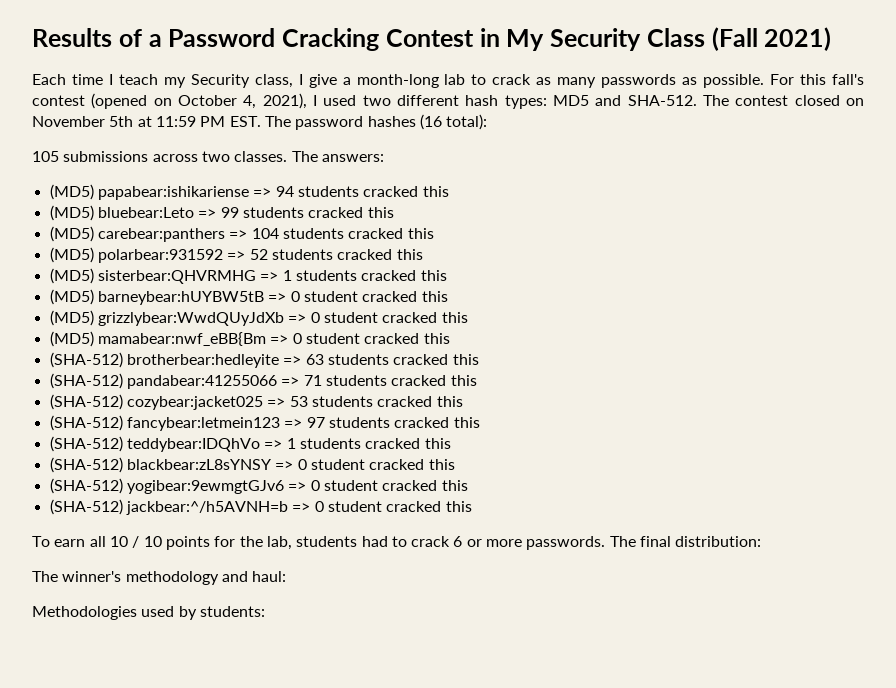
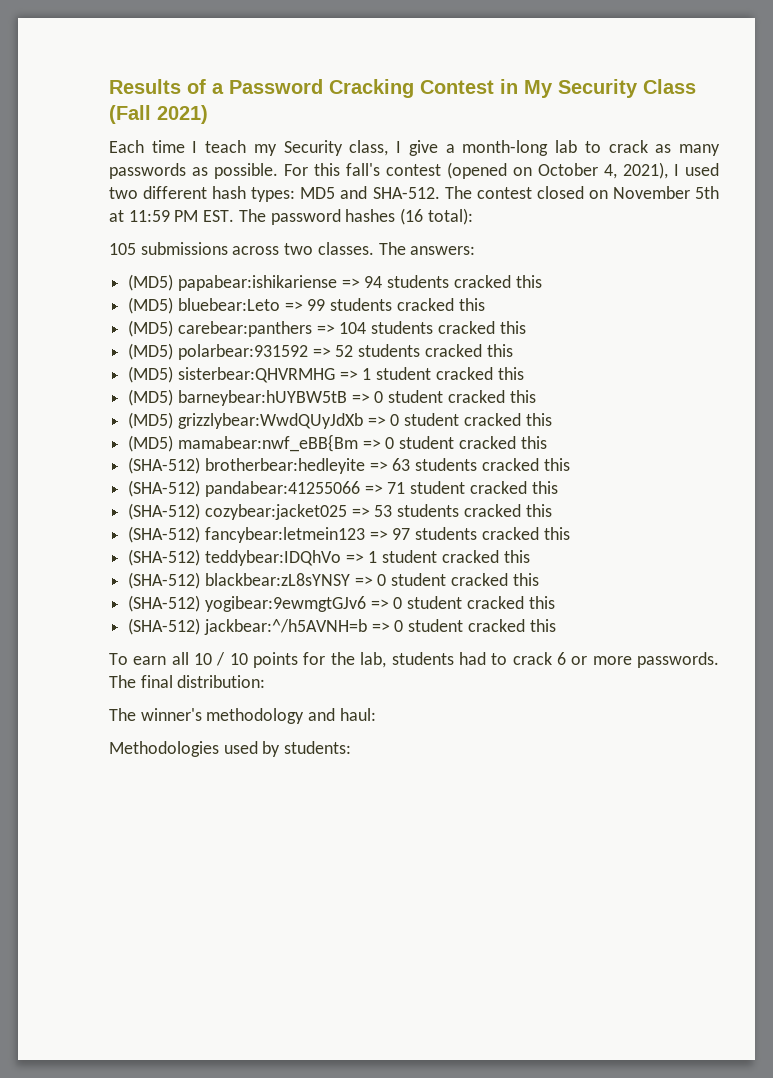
[295,270,357,281] students -> [376,367,432,380] student
[325,375,387,386] students -> [410,481,466,494] student
[299,438,361,449] students -> [382,550,438,563] student

